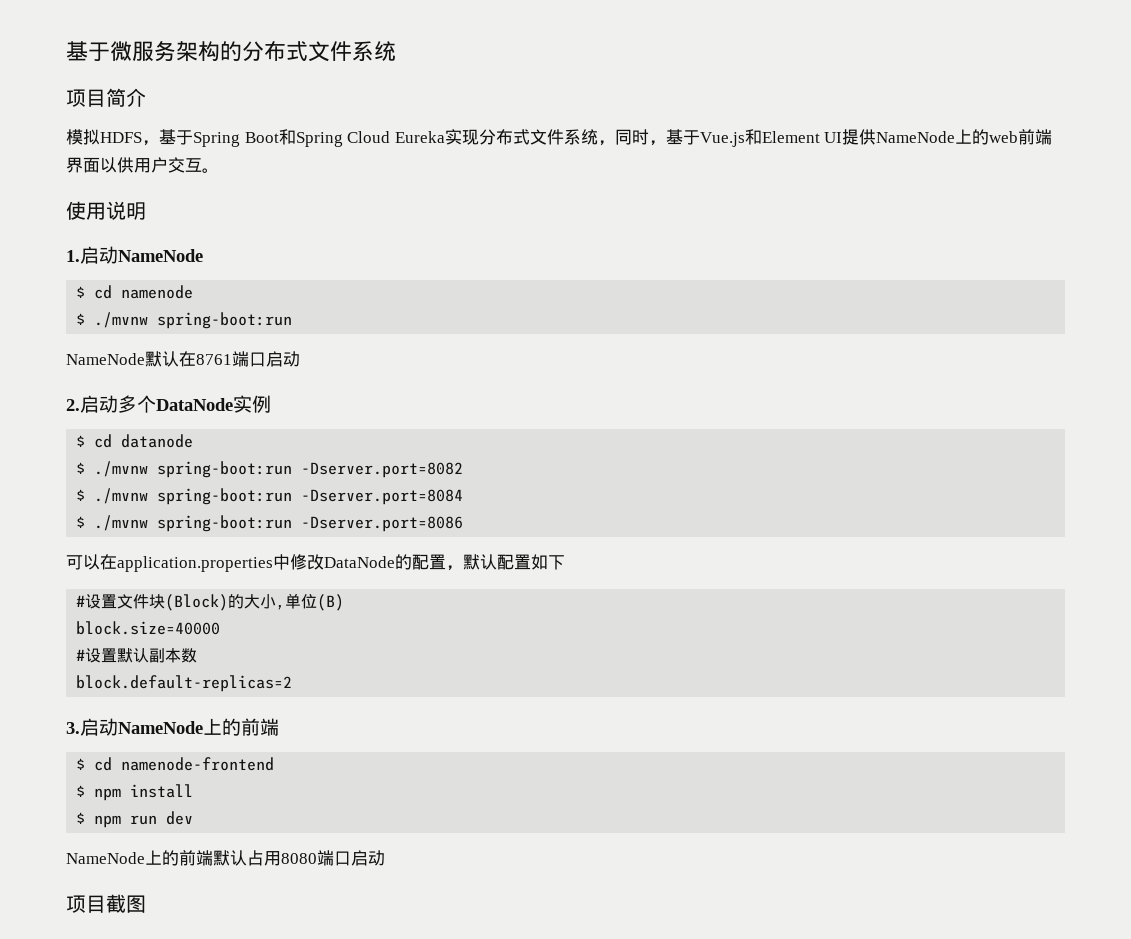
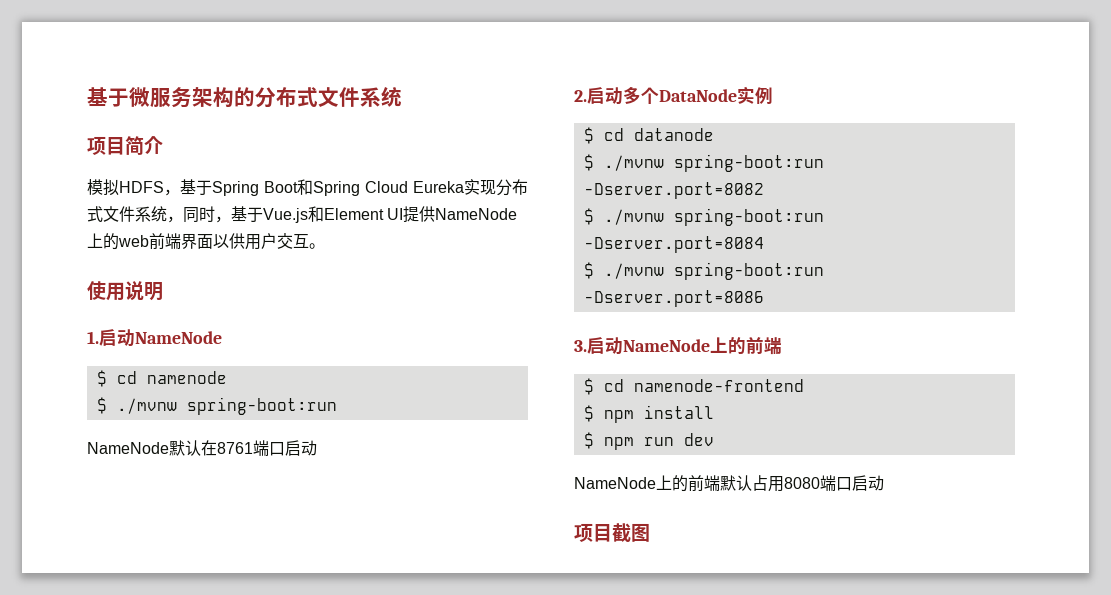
[66,554,565,572] [76,593,345,611] [76,621,221,635] [76,648,198,663] [76,675,293,692] // 可以在application.properties中修改DataNode的配置，默认配置如下 // #设置文件块(Block)的大小,单位(B) // block.size=40000 // #设置默认副本数 // block.default-replicas=2 -> (764, 298) none

